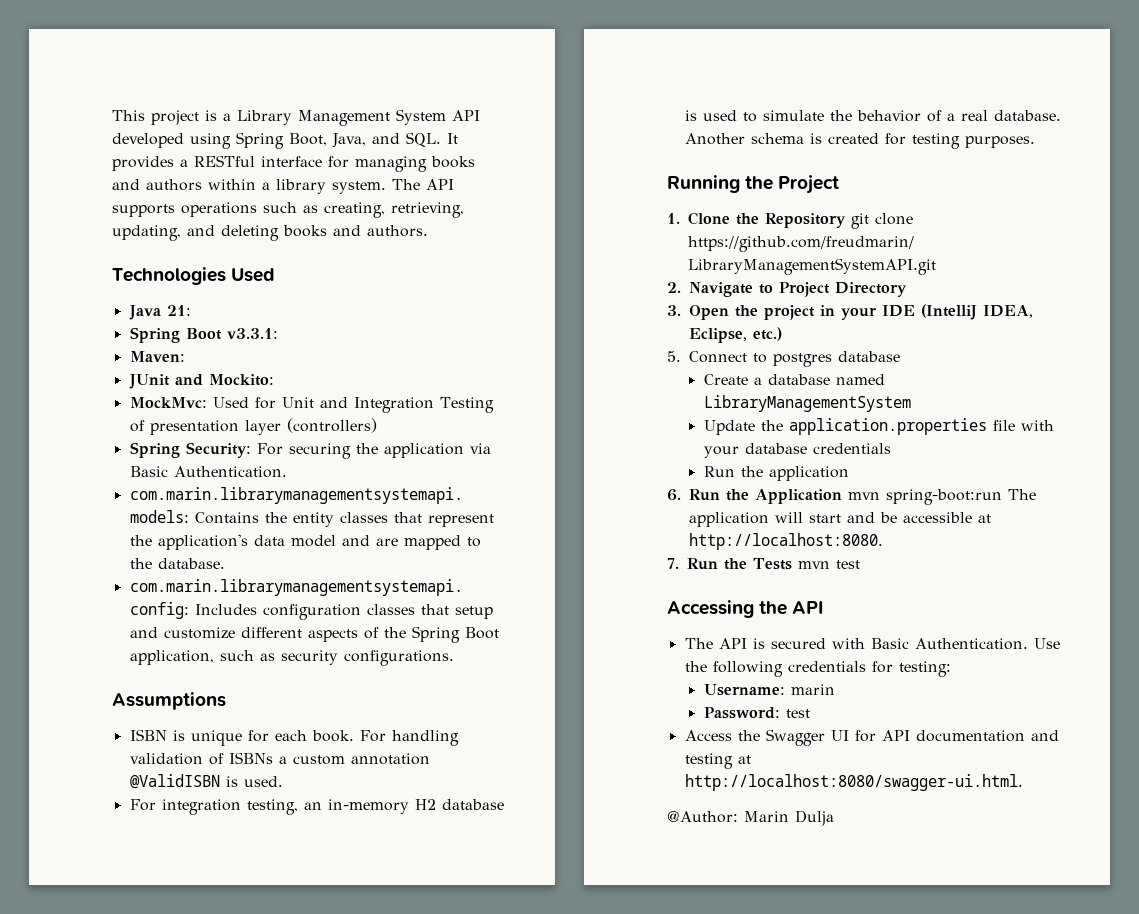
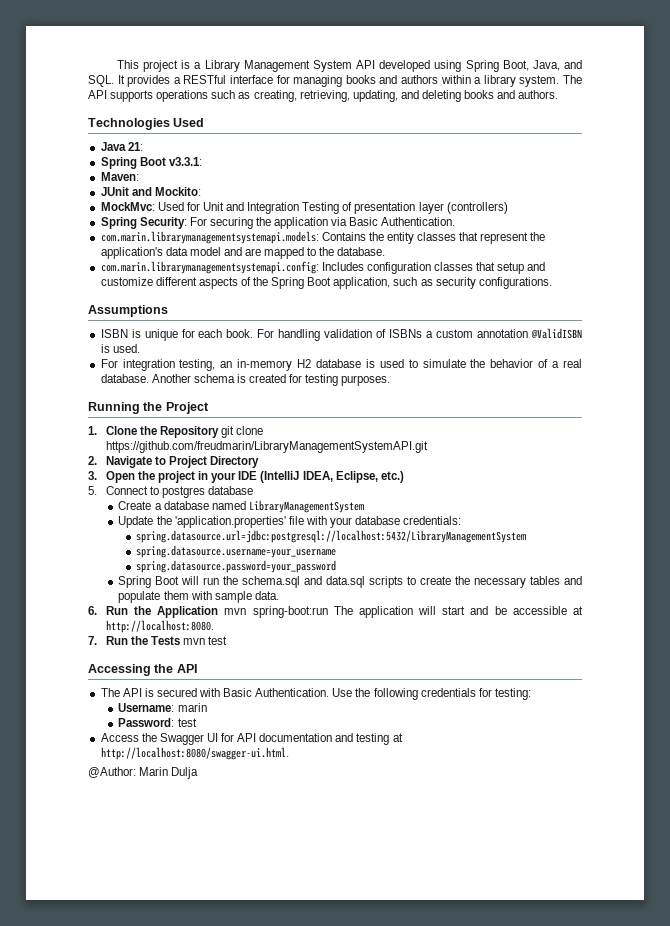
[788,418,987,435] application.properties -> [174,516,286,528] 'application.properties'
[812,443,891,454] [703,466,849,481] credentials // Run the application -> [403,516,462,525] [136,530,527,543] [136,545,337,558] [136,560,337,573] [118,576,583,588] [118,591,279,603] credentials: // spring.datasource.url=jdbc:postgresql://localhost:5432/LibraryManagementSystem // spring.datasource.username=your_username // spring.datasource.password=your_password // Spring Boot will run the schema.sql and data.sql scripts to create the necessary tables and populate them with sample data.

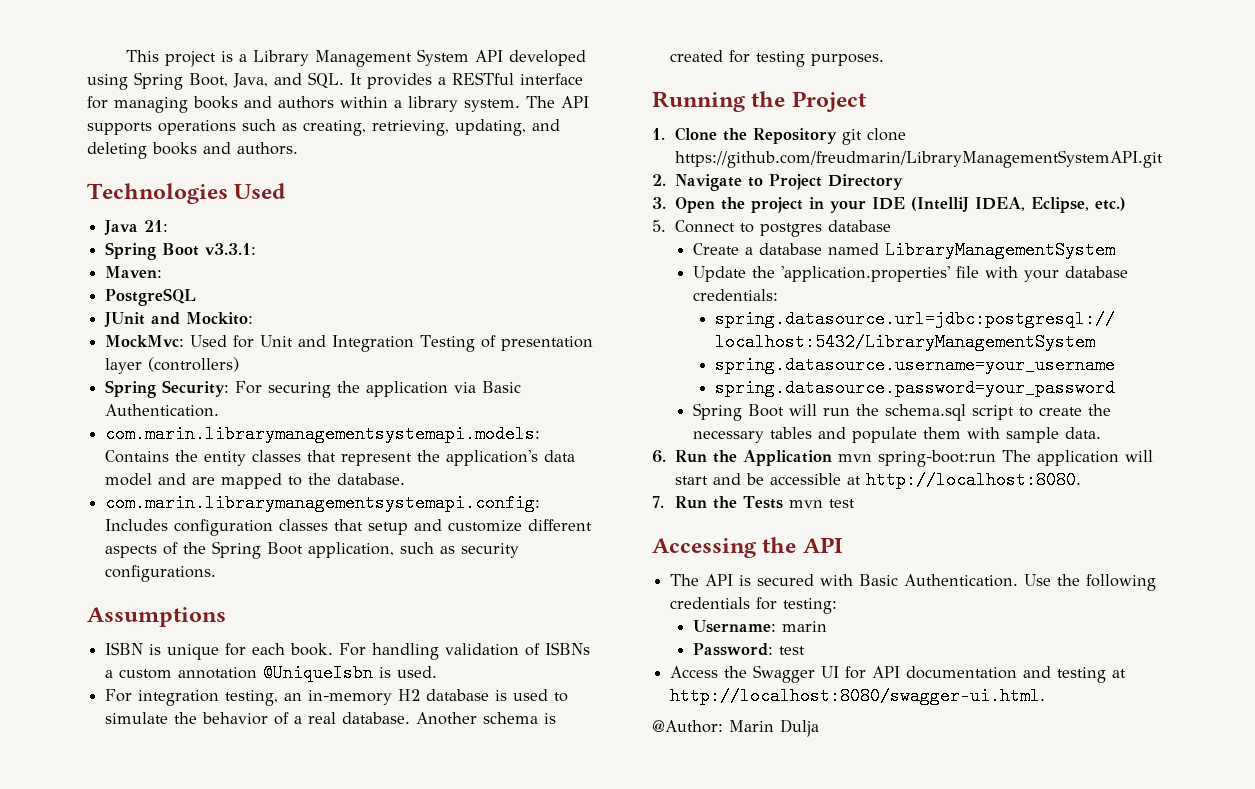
(139, 176) none -> [105,288,197,306] // PostgreSQL
[530,328,582,339] @ValidISBN -> [263,664,374,682] @UniqueIsbn
[304,576,404,588] and data.sql scripts -> [971,405,1014,420] script

